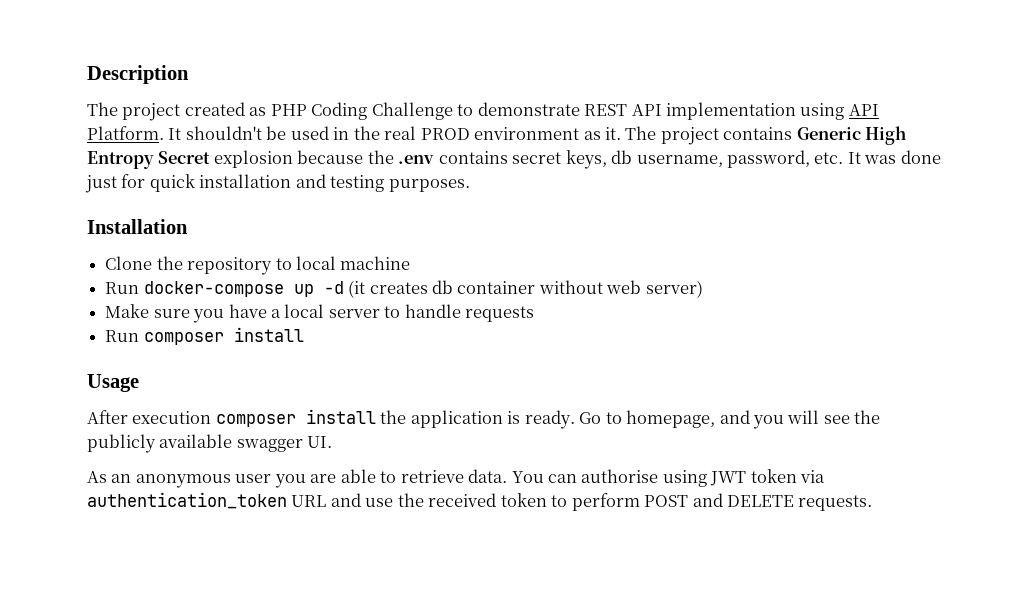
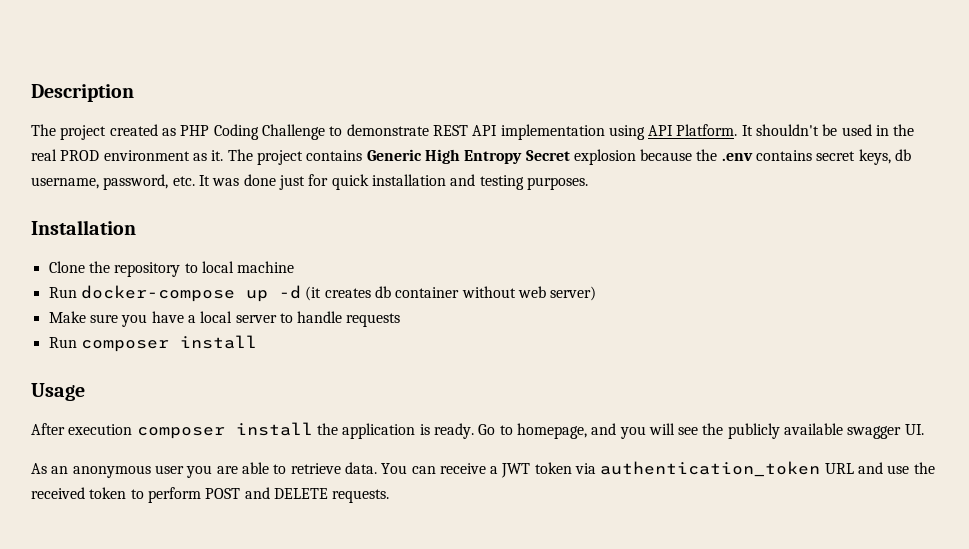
[581,469,707,487] authorise using -> [439,463,499,474] receive a

